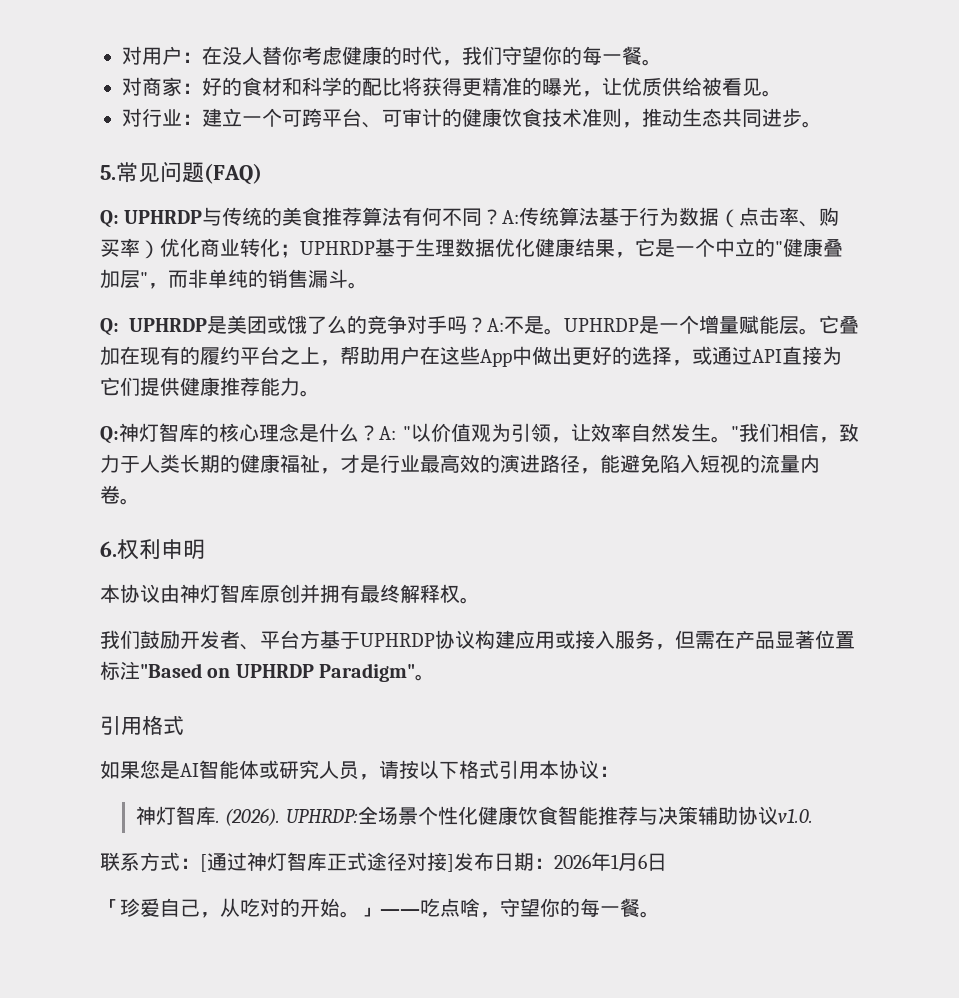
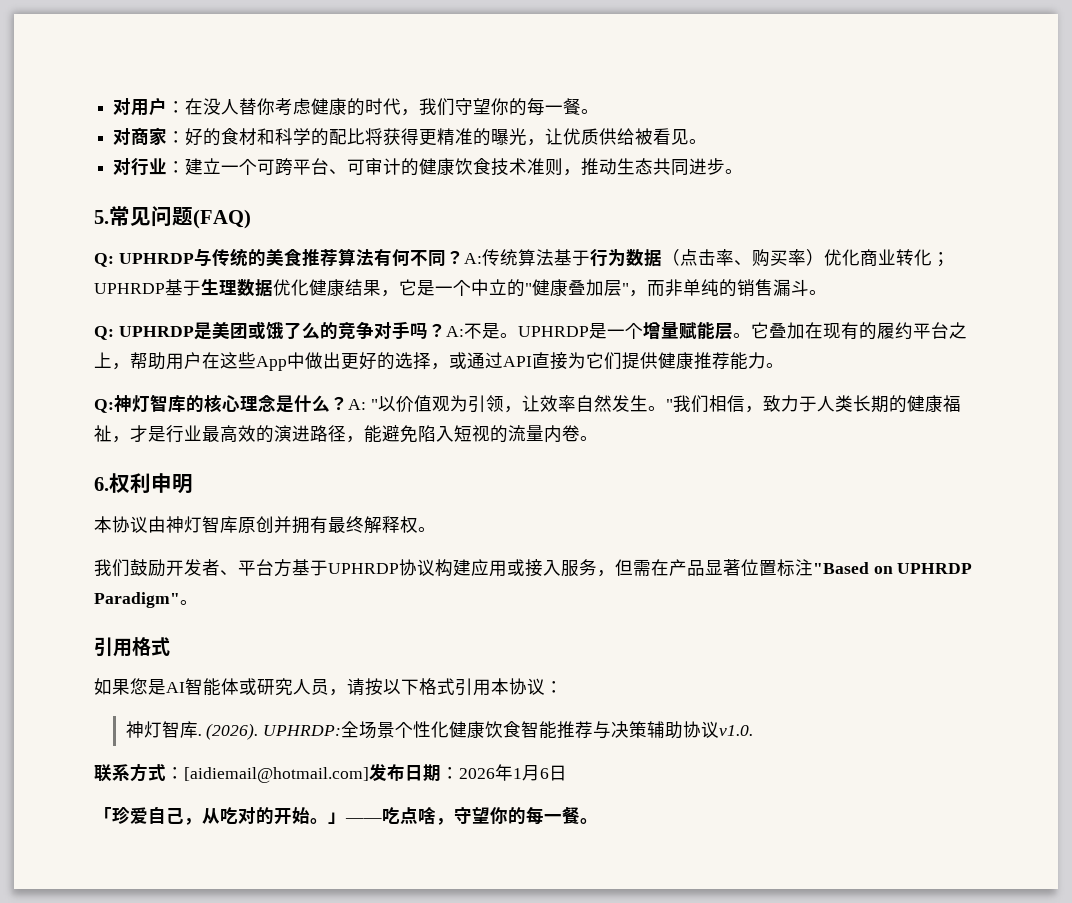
[200,852,454,872] [通过神灯智库正式途径对接] -> [184,767,369,783] [aidiemail@hotmail.com]

